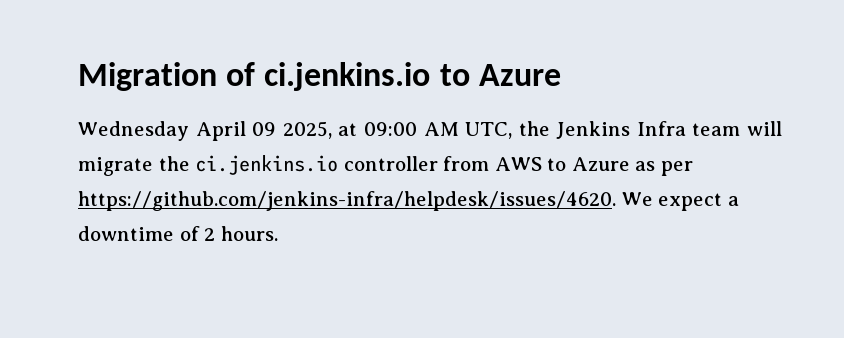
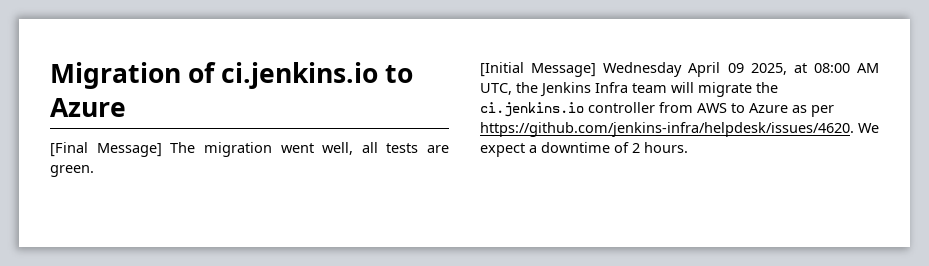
(561, 75) none -> [50,142,449,157] [50,165,94,177] [480,62,597,77] [Final Message] The migration went well, all tests are green. // [Initial Message]
[363,122,417,136] 09:00 -> [813,63,850,73] 08:00

